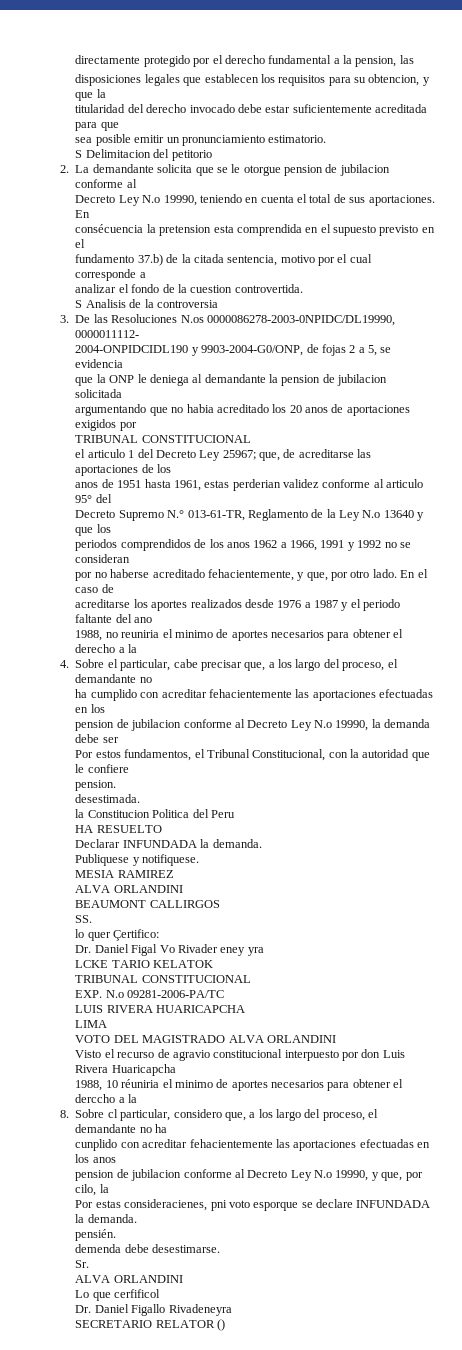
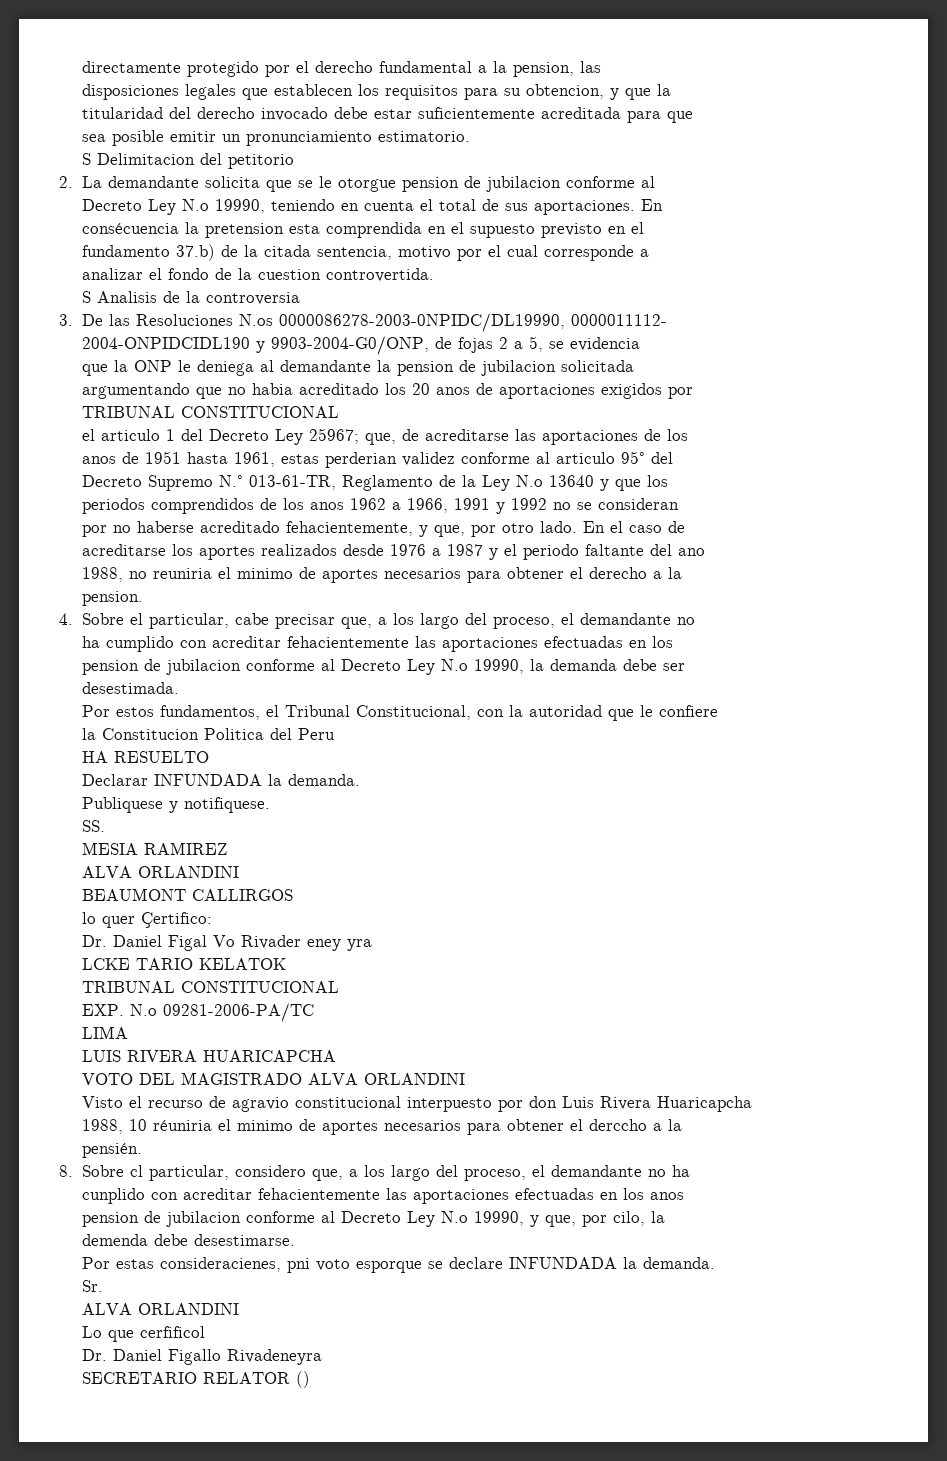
(138, 648) none -> [81,591,143,606] // pension.
(119, 740) none -> [81,682,179,694] // desestimada.
[75,780,117,791] [75,794,141,803] // pension. // desestimada. -> (718, 711) none
(200, 860) none -> [81,820,105,832] // SS.
[75,915,93,923] // SS. -> (293, 895) none
(225, 994) none -> [81,1026,128,1039] // LIMA
[75,1020,108,1028] // LIMA -> (336, 1056) none
(138, 1098) none -> [81,1143,142,1158] // pensién.
(109, 1188) none -> [81,1234,295,1246] // demenda debe desestimarse.
[75,1229,117,1241] [75,1244,221,1253] // pensién. // demenda debe desestimarse. -> (715, 1263) none

